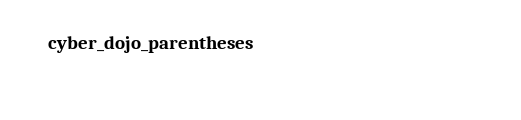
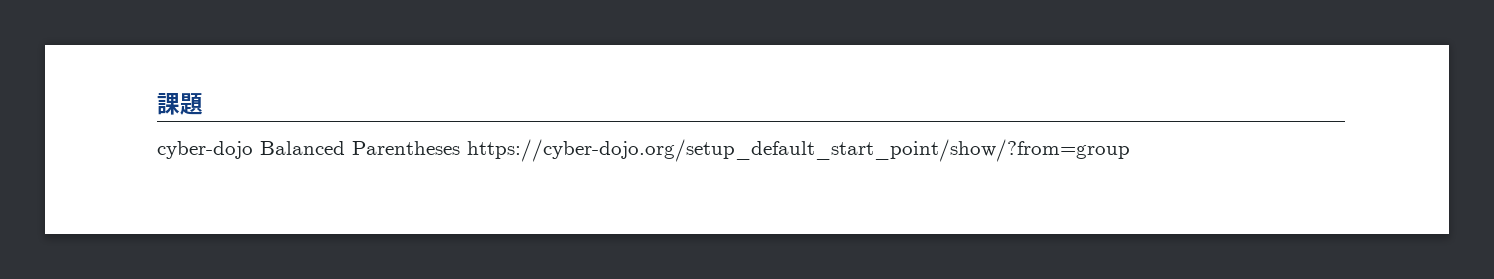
[48,36,253,53] cyber_dojo_parentheses -> [157,93,203,115] [157,139,1130,162] 課題 // cyber-dojo Balanced Parentheses https://cyber-dojo.org/setup_default_start_point/show/?from=group

